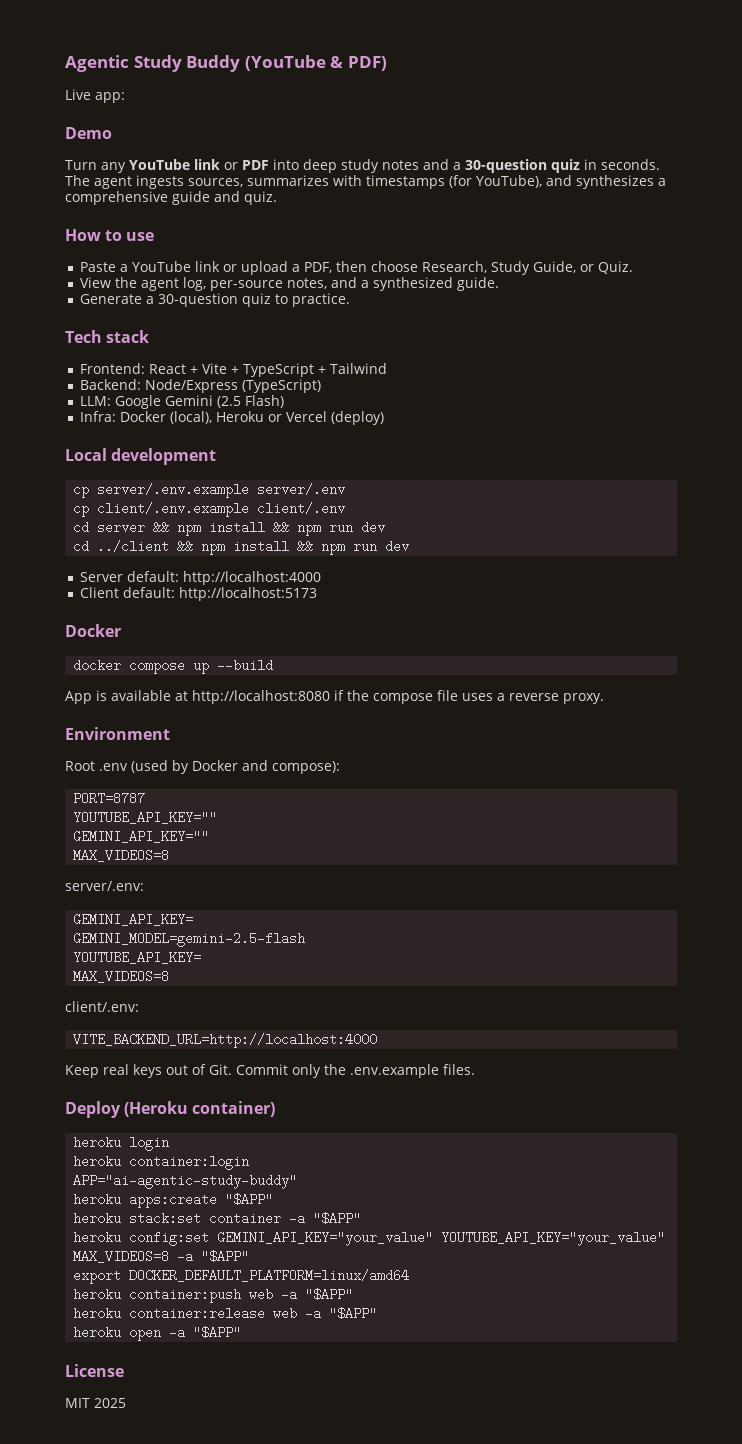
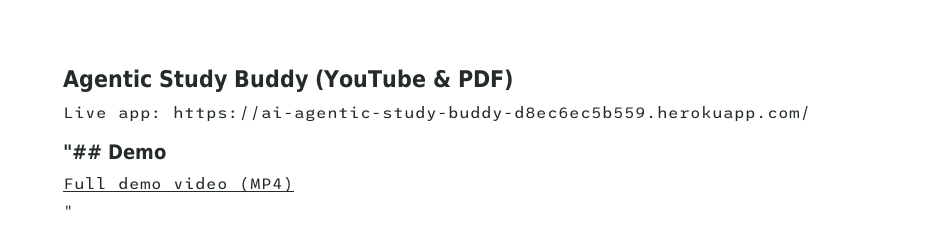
(125, 97) // -> [173,106,811,122] [63,144,102,159] https://ai-agentic-study-buddy-d8ec6ec5b559.herokuapp.com/ // "##
[65,159,660,173] [65,175,666,189] [65,191,277,205] [65,229,155,241] [79,261,633,275] [79,277,499,291] [79,293,350,307] [65,330,150,343] [79,363,387,377] [79,379,321,393] [79,395,284,409] [79,411,384,425] [65,448,217,465] [73,483,346,498] [73,502,346,517] [73,521,386,536] [73,540,410,555] [79,571,321,585] [79,587,317,601] [65,624,121,637] [73,659,274,674] [65,690,604,704] [65,727,170,740] [65,760,340,774] [73,792,146,805] [73,811,218,824] [73,830,210,843] [73,849,170,862] [65,881,144,891] [73,913,194,926] [73,932,306,947] [73,951,202,964] [73,970,170,983] [65,1001,139,1012] [73,1033,378,1048] [65,1064,475,1078] [65,1101,276,1118] [73,1136,170,1151] [73,1155,250,1170] [73,1174,298,1189] [73,1193,274,1208] [73,1212,362,1225] [73,1231,666,1246] [73,1250,250,1263] [73,1269,410,1284] [73,1288,354,1303] [73,1307,378,1320] [73,1326,242,1341] [65,1364,124,1377] [65,1398,126,1408] Turn any YouTube link or PDF into deep study notes and a 30-question quiz in seconds. The agent ingests sources, summarizes with timestamps (for YouTube), and synthesizes a comprehensive guide and quiz. // How to use // Paste a YouTube link or upload a PDF, then choose Research, Study Guide, or Quiz. // View the agent log, per-source notes, and a synthesized guide. // Generate a 30-question quiz to practice. // Tech stack // Frontend: React + Vite + TypeScript + Tailwind // Backend: Node/Express (TypeScript) // LLM: Google Gemini (2.5 Flash) // Infra: Docker (local), Heroku or Vercel (deploy) // Local development // cp server/.env.example server/.env // cp client/.env.example client/.env // cd server && npm install && npm run dev // cd ../client && npm install && npm run dev // Server default: http://localhost:4000 // Client default: http://localhost:5173 // Docker // docker compose up --build // App is available at http://localhost:8080 if the compose file uses a reverse proxy. // Environment // Root .env (used by Docker and compose): // PORT=8787 // YOUTUBE_API_KEY="" // GEMINI_API_KEY="" // MAX_VIDEOS=8 // server/.env: // GEMINI_API_KEY= // GEMINI_MODEL=gemini-2.5-flash // YOUTUBE_API_KEY= // MAX_VIDEOS=8 // client/.env: // VITE_BACKEND_URL=http://localhost:4000 // Keep real keys out of Git. Commit only the .env.example files. // Deploy (Heroku container) // heroku login // heroku container:login // APP="ai-agentic-study-buddy" // heroku apps:create "$APP" // heroku stack:set container -a "$APP" // heroku config:set GEMINI_API_KEY="your_value" YOUTUBE_API_KEY="your_value" MAX_VIDEOS=8 -a "$APP" // export DOCKER_DEFAULT_PLATFORM=linux/amd64 // heroku container:push web -a "$APP" // heroku container:release web -a "$APP" // heroku open -a "$APP" // License // MIT 2025 -> [63,176,294,193] [63,205,74,217] Full demo video (MP4) // "

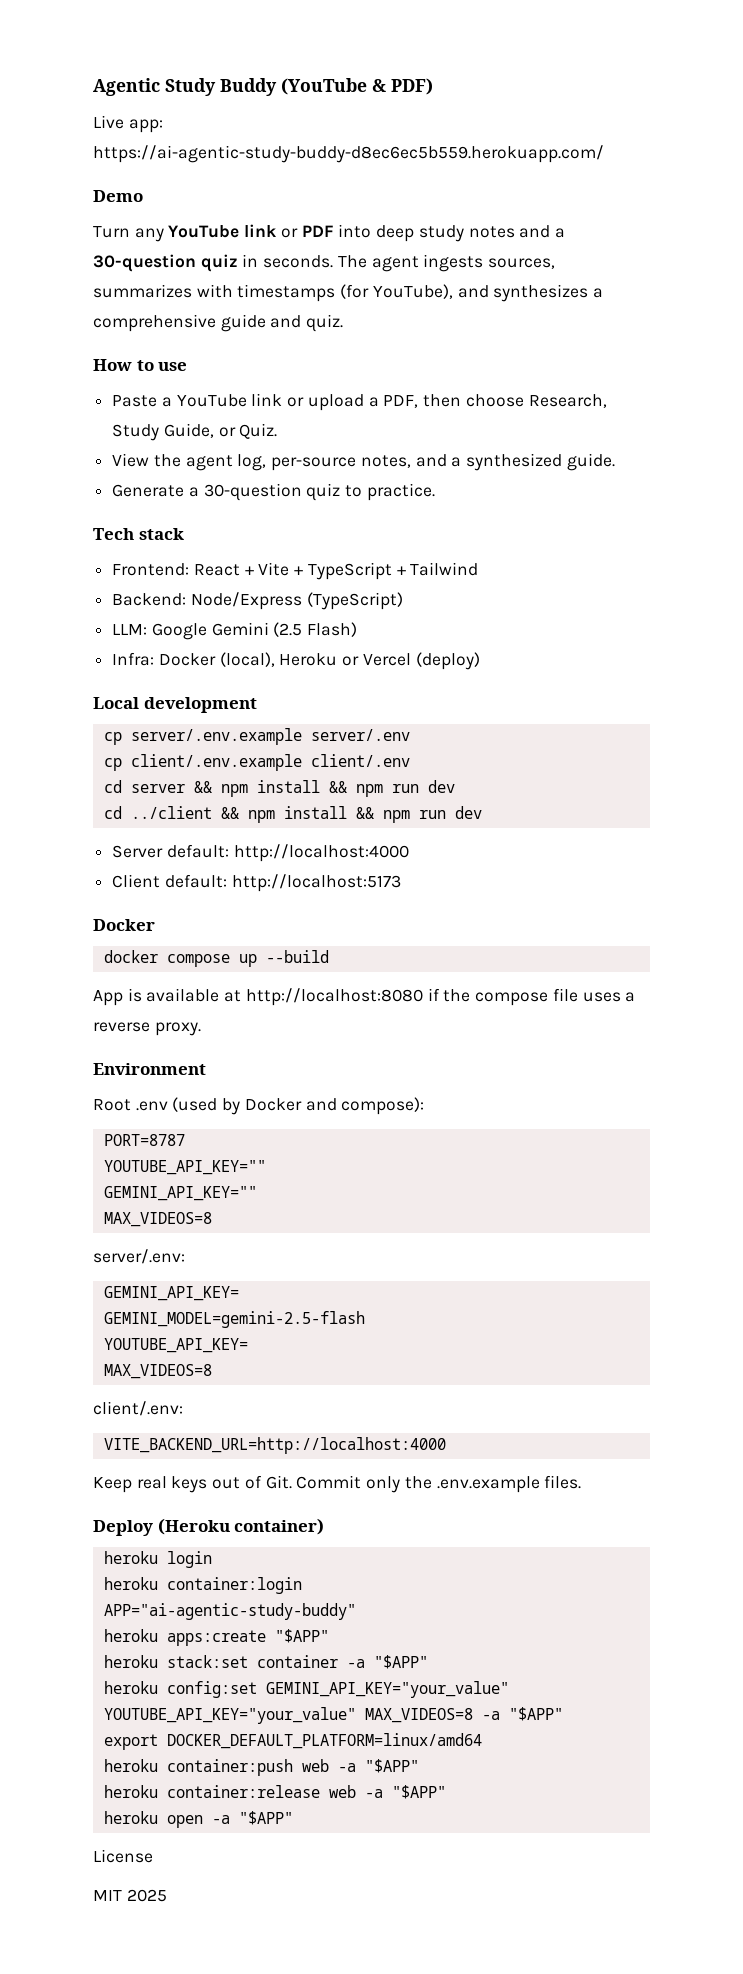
[63,144,102,159] "## -> (604, 154) none
[63,176,294,193] [63,205,74,217] Full demo video (MP4) // " -> [93,224,565,242] [93,254,556,272] [93,284,604,302] [93,314,344,332] [93,359,188,371] [112,393,607,411] [112,423,278,441] [112,453,615,471] [112,483,435,501] [93,528,184,540] [112,562,479,580] [112,592,403,610] [112,622,358,640] [112,652,480,670] [93,697,257,713] [103,728,410,745] [103,754,410,771] [103,780,455,797] [103,806,482,823] [112,844,409,862] [112,874,401,892] [93,919,155,931] [103,950,329,967] [93,988,636,1006] [93,1022,201,1036] [93,1063,206,1075] [93,1097,425,1115] [103,1134,185,1146] [103,1160,266,1175] [103,1186,257,1201] [103,1212,212,1227] [93,1249,185,1264] [103,1286,239,1301] [103,1311,365,1328] [103,1338,248,1353] [103,1364,212,1379] [93,1401,183,1416] [103,1437,446,1454] [93,1475,582,1493] [93,1518,325,1536] [103,1551,212,1568] [103,1577,302,1594] [103,1603,356,1620] [103,1629,329,1646] [103,1655,428,1669] [103,1681,509,1698] [103,1707,563,1724] [103,1733,482,1750] [103,1759,419,1776] [103,1785,446,1799] [103,1811,293,1828] [93,1849,153,1863] [93,1889,167,1902] Turn any YouTube link or PDF into deep study notes and a 30-question quiz in seconds. The agent ingests sources, summarizes with timestamps (for YouTube), and synthesizes a comprehensive guide and quiz. // How to use // Paste a YouTube link or upload a PDF, then choose Research, Study Guide, or Quiz. // View the agent log, per-source notes, and a synthesized guide. // Generate a 30-question quiz to practice. // Tech stack // Frontend: React + Vite + TypeScript + Tailwind // Backend: Node/Express (TypeScript) // LLM: Google Gemini (2.5 Flash) // Infra: Docker (local), Heroku or Vercel (deploy) // Local development // cp server/.env.example server/.env // cp client/.env.example client/.env // cd server && npm install && npm run dev // cd ../client && npm install && npm run dev // Server default: http://localhost:4000 // Client default: http://localhost:5173 // Docker // docker compose up --build // App is available at http://localhost:8080 if the compose file uses a reverse proxy. // Environment // Root .env (used by Docker and compose): // PORT=8787 // YOUTUBE_API_KEY="" // GEMINI_API_KEY="" // MAX_VIDEOS=8 // server/.env: // GEMINI_API_KEY= // GEMINI_MODEL=gemini-2.5-flash // YOUTUBE_API_KEY= // MAX_VIDEOS=8 // client/.env: // VITE_BACKEND_URL=http://localhost:4000 // Keep real keys out of Git. Commit only the .env.example files. // Deploy (Heroku container) // heroku login // heroku container:login // APP="ai-agentic-study-buddy" // heroku apps:create "$APP" // heroku stack:set container -a "$APP" // heroku config:set GEMINI_API_KEY="your_value" YOUTUBE_API_KEY="your_value" MAX_VIDEOS=8 -a "$APP" // export DOCKER_DEFAULT_PLATFORM=linux/amd64 // heroku container:push web -a "$APP" // heroku container:release web -a "$APP" // heroku open -a "$APP" // License // MIT 2025

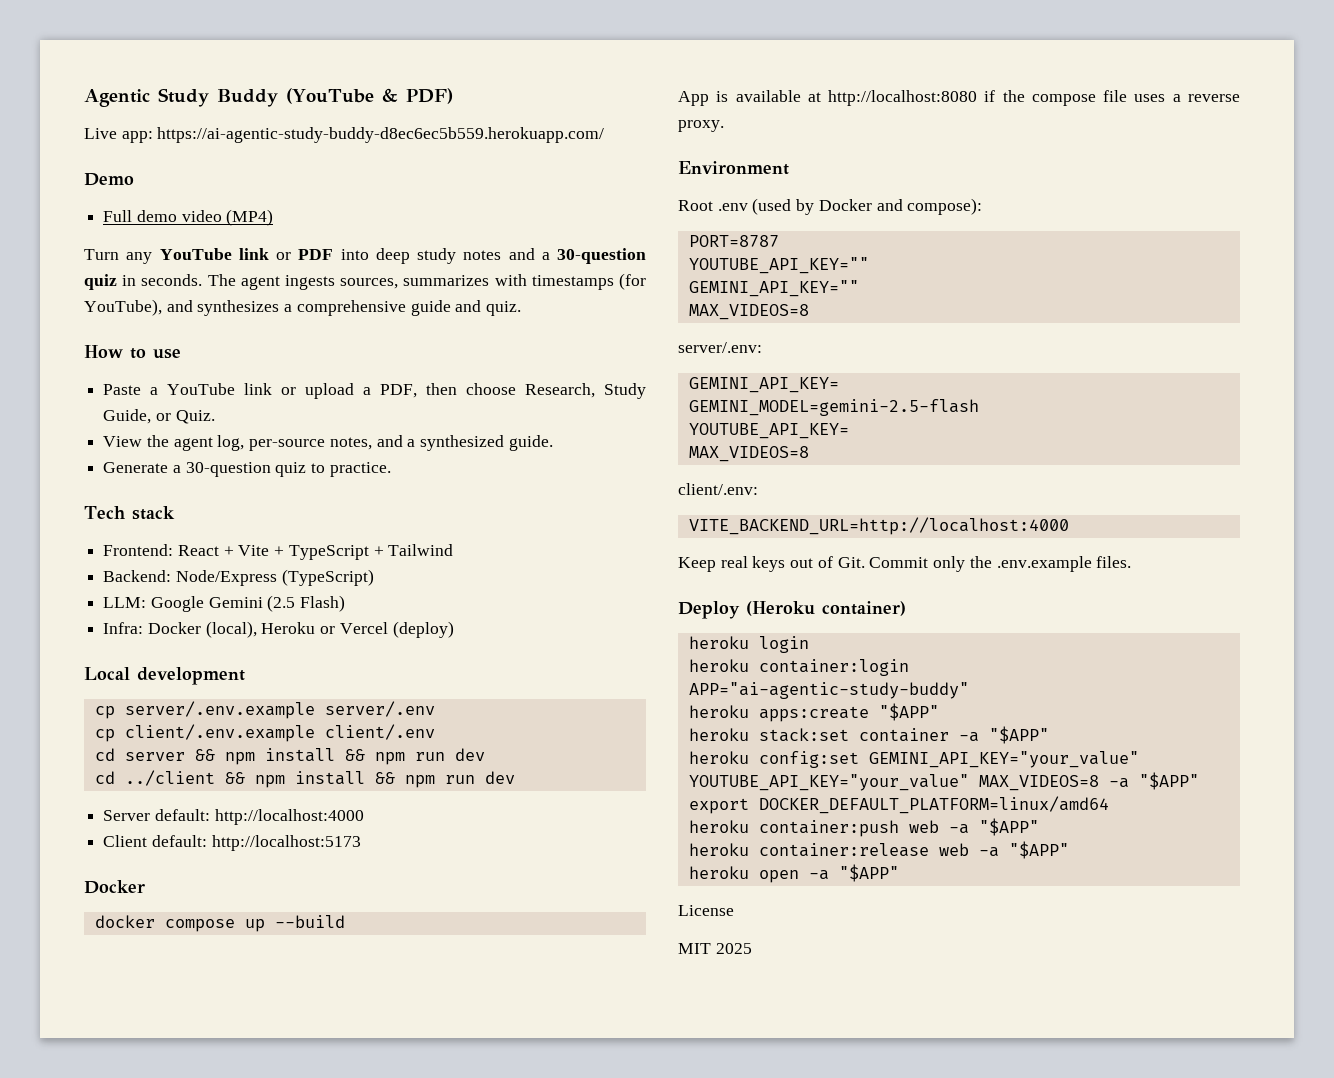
(143, 196) none -> [103,209,274,226] // Full demo video (MP4)

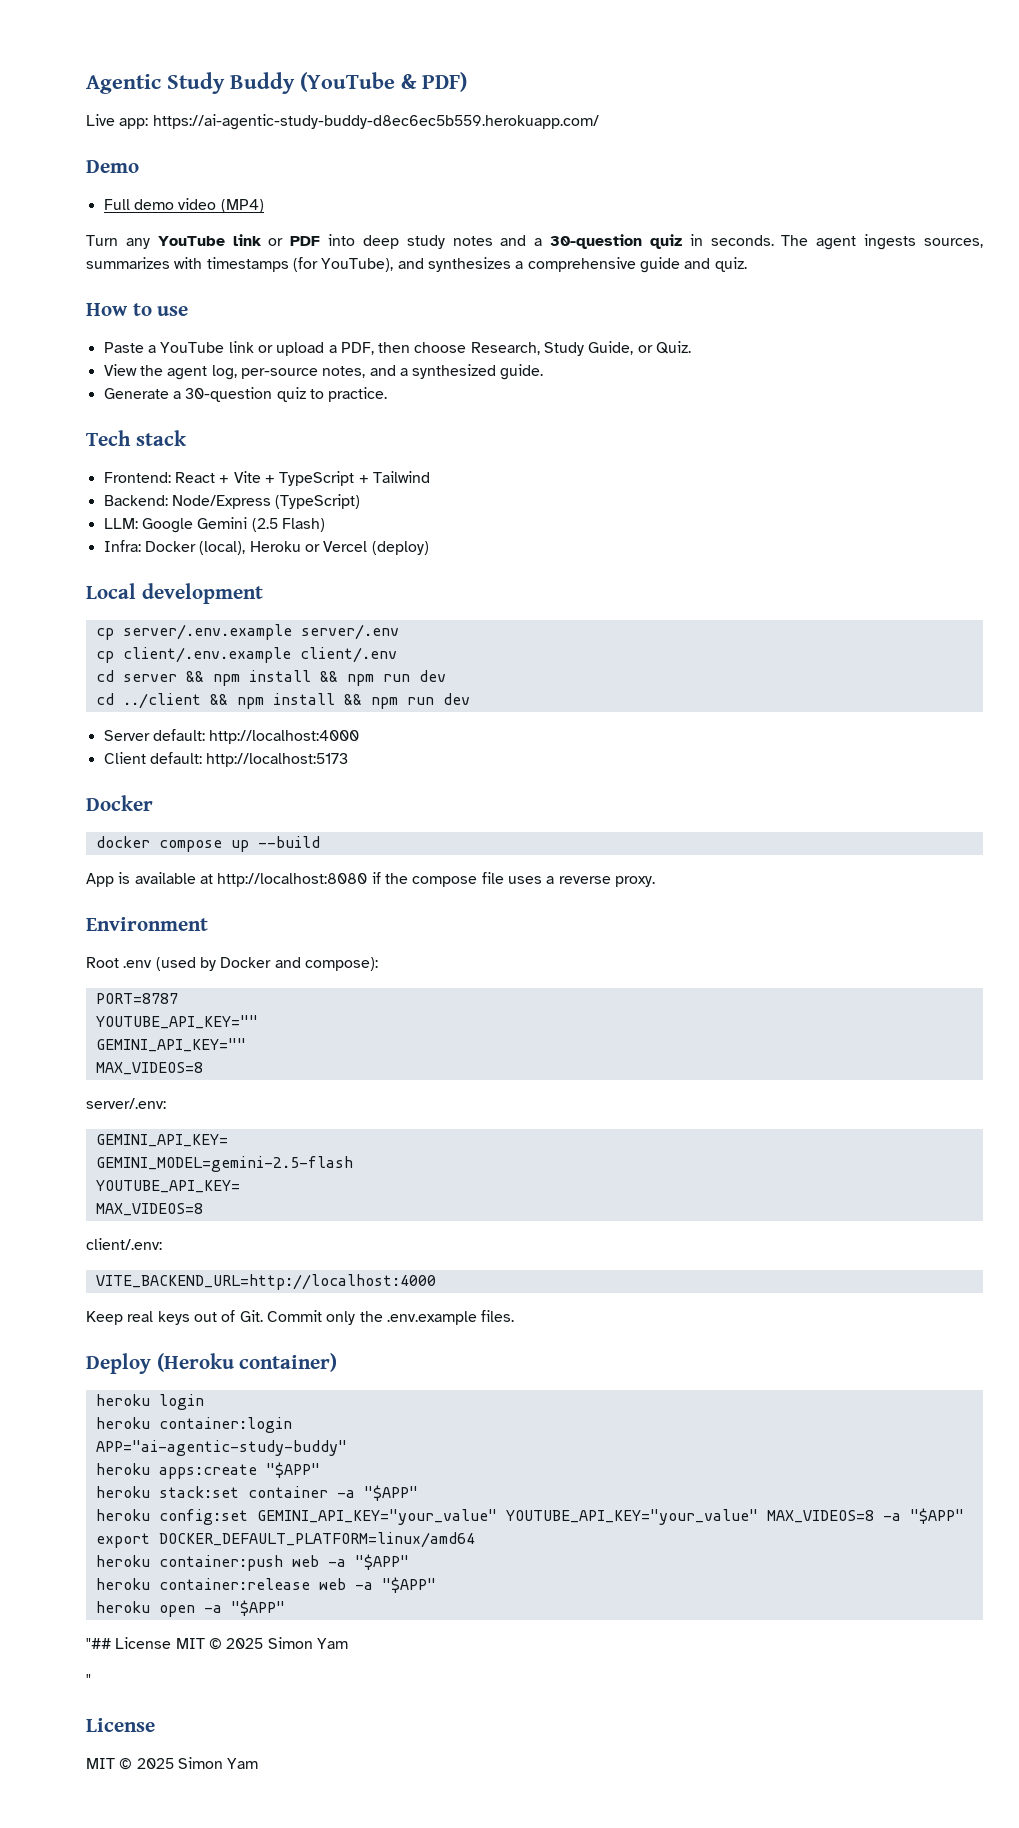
[678,905,734,916] [678,943,752,954] License // MIT 2025 -> [86,1637,348,1650] [86,1674,91,1685] [86,1718,155,1732] [86,1757,259,1770] "## License MIT © 2025 Simon Yam // " // License // MIT © 2025 Simon Yam

